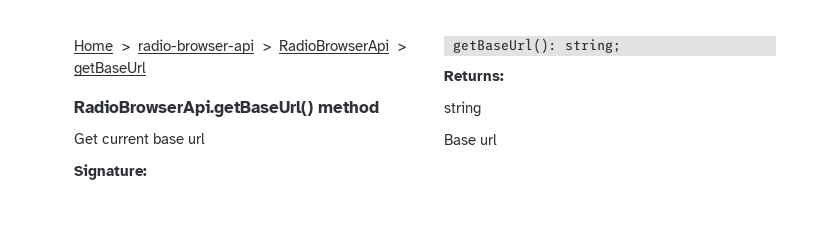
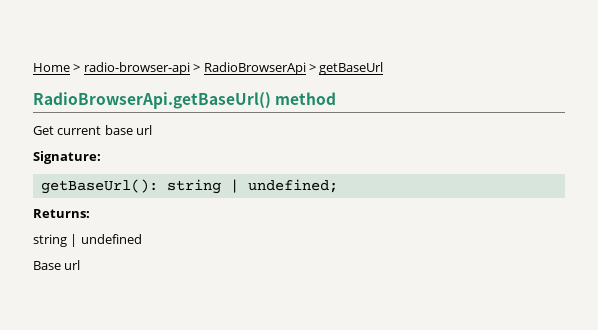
[564,39,621,53] string; -> [166,179,338,194] string | undefined;
(481, 109) none -> [70,234,142,247] | undefined

